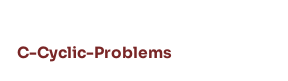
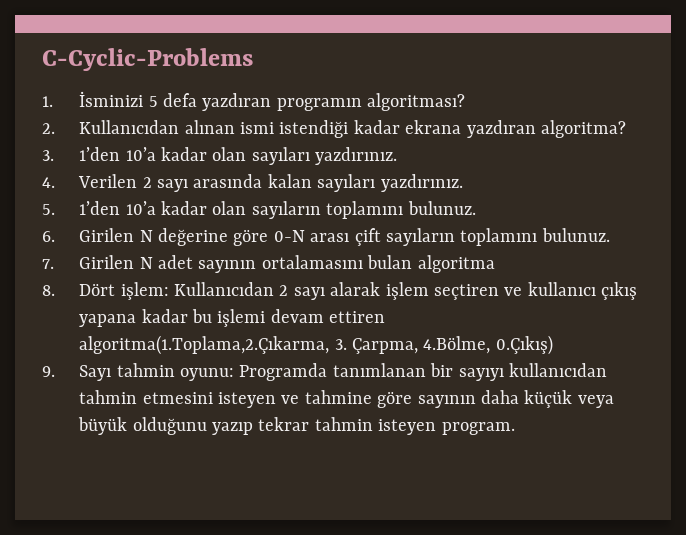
(172, 54) none -> [42,91,466,111] [42,120,626,138] [42,147,398,165] [42,174,463,192] [42,201,476,219] [42,228,610,246] [42,255,495,273] [42,282,638,300] [79,309,386,327] [79,335,553,355] [42,363,607,381] [79,390,614,408] [78,417,515,435] // 1. İsminizi 5 defa yazdıran programın algoritması? // 2. Kullanıcıdan alınan ismi istendiği kadar ekrana yazdıran algoritma? // 3. 1’den 10’a kadar olan sayıları yazdırınız. // 4. Verilen 2 sayı arasında kalan sayıları yazdırınız. // 5. 1’den 10’a kadar olan sayıların toplamını bulunuz. // 6. Girilen N değerine göre 0-N arası çift sayıların toplamını bulunuz. // 7. Girilen N adet sayının ortalamasını bulan algoritma // 8. Dört işlem: Kullanıcıdan 2 sayı alarak işlem seçtiren ve kullanıcı çıkış yapana kadar bu işlemi devam ettiren algoritma(1.Toplama,2.Çıkarma, 3. Çarpma, 4.Bölme, 0.Çıkış) // 9. Sayı tahmin oyunu: Programda tanımlanan bir sayıyı kullanıcıdan tahmin etmesini isteyen ve tahmine göre sayının daha küçük veya büyük olduğunu yazıp tekrar tahmin isteyen program.

